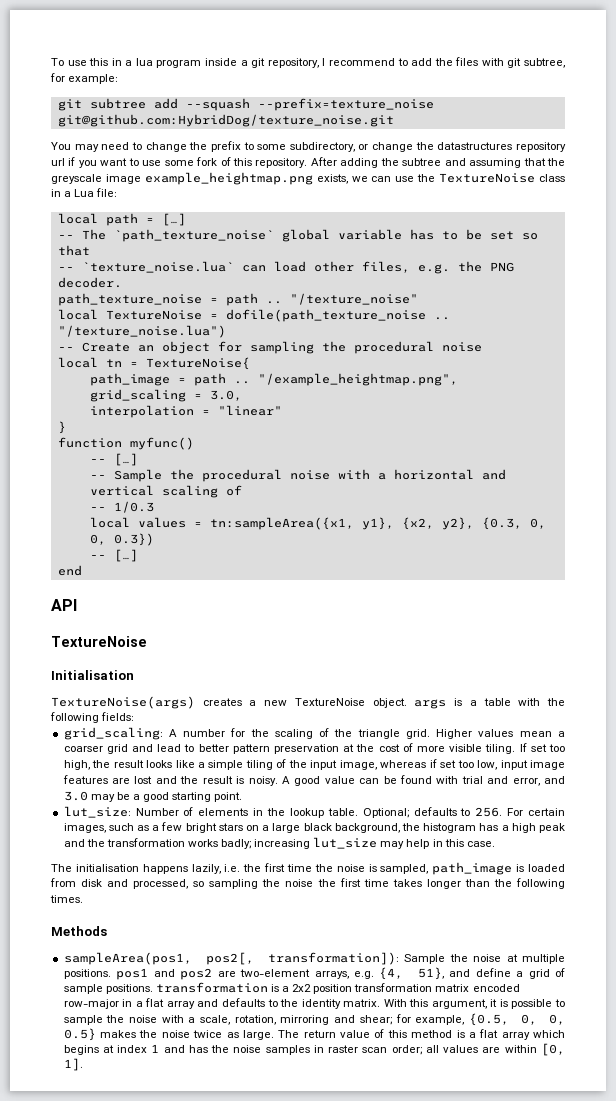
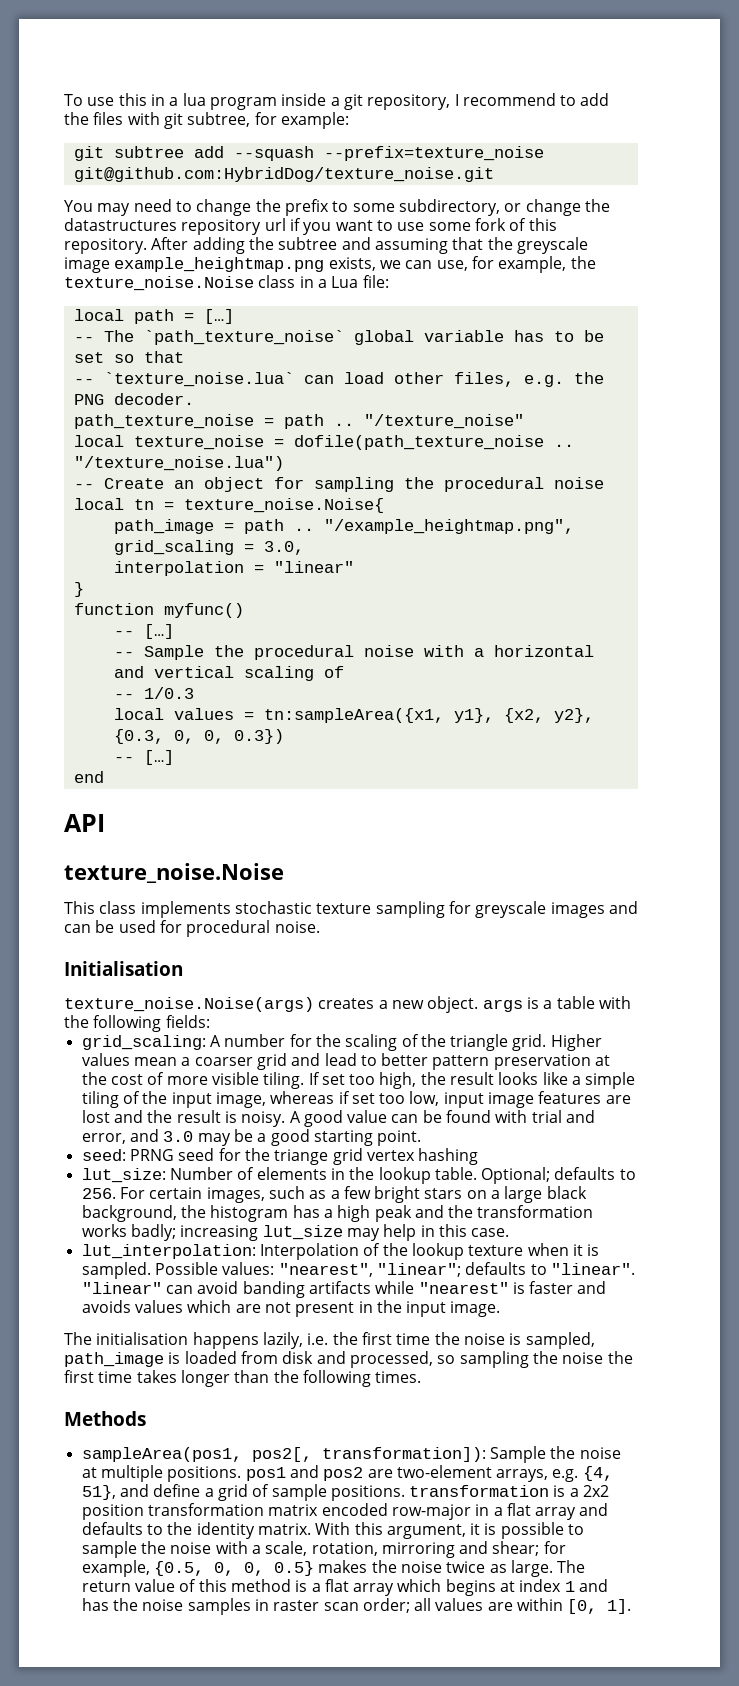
[395,173,536,183] use the TextureNoise -> [436,256,596,273] [64,276,254,291] use, for example, the texture_noise.Noise
[105,310,202,320] TextureNoise -> [133,435,264,450] texture_noise
[145,357,250,370] TextureNoise{ -> [183,498,384,513] texture_noise.Noise{
[51,636,147,647] TextureNoise -> [64,863,284,883] [64,901,638,918] [64,920,320,937] texture_noise.Noise // This class implements stochastic texture sampling for greyscale images and can be used for procedural noise.
[51,696,195,709] TextureNoise(args) -> [64,997,314,1012] texture_noise.Noise(args)
[294,698,365,706] TextureNoise -> (424, 1004) none
(243, 797) none -> [81,1148,479,1165] // seed: PRNG seed for the triange grid vertex hashing
(495, 844) none -> [81,1243,600,1260] [81,1262,635,1279] [81,1281,607,1298] [81,1300,501,1317] // lut_interpolation: Interpolation of the lookup texture when it is sampled. Possible values: "nearest", "linear"; defaults to "linear". "linear" can avoid banding artifacts while "nearest" is faster and avoids values which are not present in the input image.

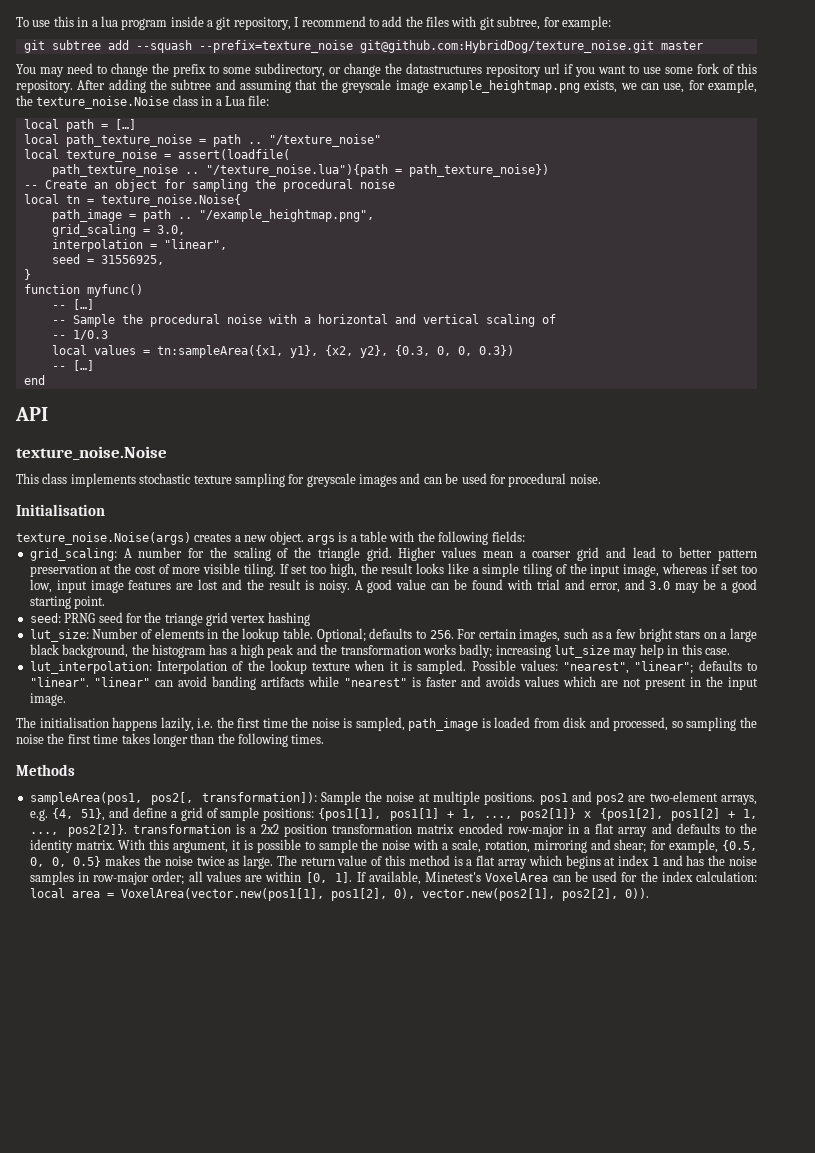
(494, 174) none -> [660,41,703,50] master
[73,330,604,345] [73,351,184,363] [73,372,604,387] [73,393,194,405] -- The `path_texture_noise` global variable has to be set so that // -- `texture_noise.lua` can load other files, e.g. the PNG decoder. // -> [23,134,59,144] local
[293,435,574,450] [73,456,284,471] dofile(path_texture_noise .. "/texture_noise.lua") -> [177,149,290,160] [51,164,549,177] assert(loadfile( // path_texture_noise .. "/texture_noise.lua"){path = path_texture_noise})
[273,561,354,573] "linear" -> [163,239,227,250] [51,254,164,265] "linear", // seed = 31556925,
[330,1485,405,1501] positions. -> [263,808,758,821] [29,824,128,837] positions: {pos1[1], pos1[1] + 1, ..., pos2[1]} x {pos1[2], pos1[2] + 1, ..., pos2[2]}.
[273,1600,359,1611] raster scan -> [93,872,150,885] row-major
(632, 1606) none -> [356,871,757,885] [29,888,649,901] If available, Minetest's VoxelArea can be used for the index calculation: local area = VoxelArea(vector.new(pos1[1], pos1[2], 0), vector.new(pos2[1], pos2[2], 0)).

